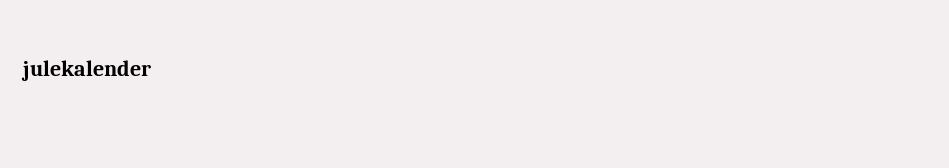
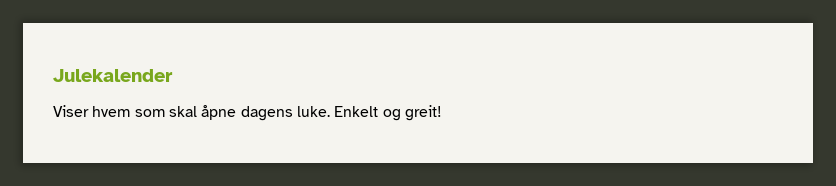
[21,60,151,81] julekalender -> [53,69,173,82] [53,105,442,121] Julekalender // Viser hvem som skal åpne dagens luke. Enkelt og greit!

